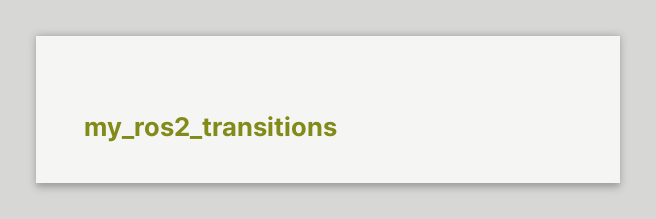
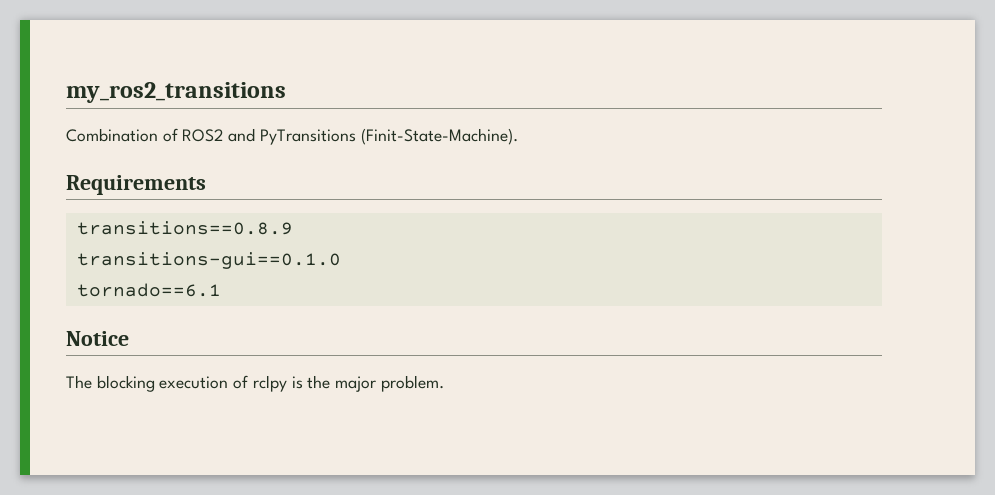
(337, 129) none -> [66,128,518,145] [66,175,206,195] [76,221,293,235] [76,252,341,269] [76,283,221,297] [66,331,129,346] [66,375,444,392] // Combination of ROS2 and PyTransitions (Finit-State-Machine). // Requirements // transitions==0.8.9 // transitions-gui==0.1.0 // tornado==6.1 // Notice // The blocking execution of rclpy is the major problem.

